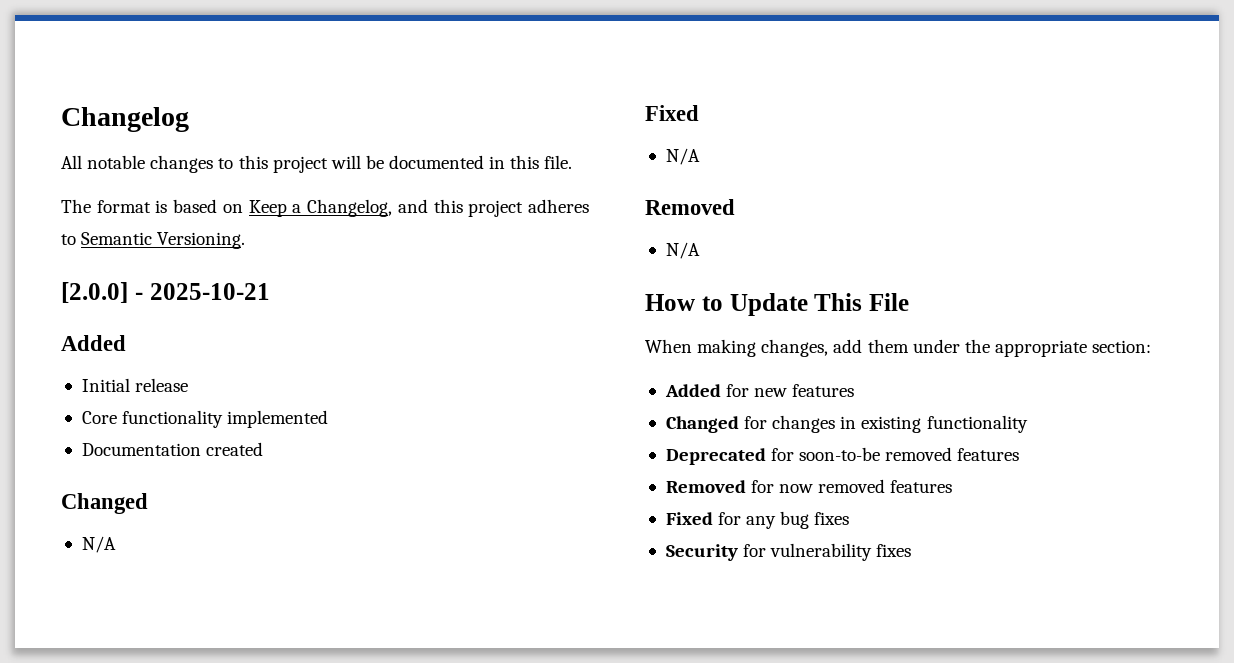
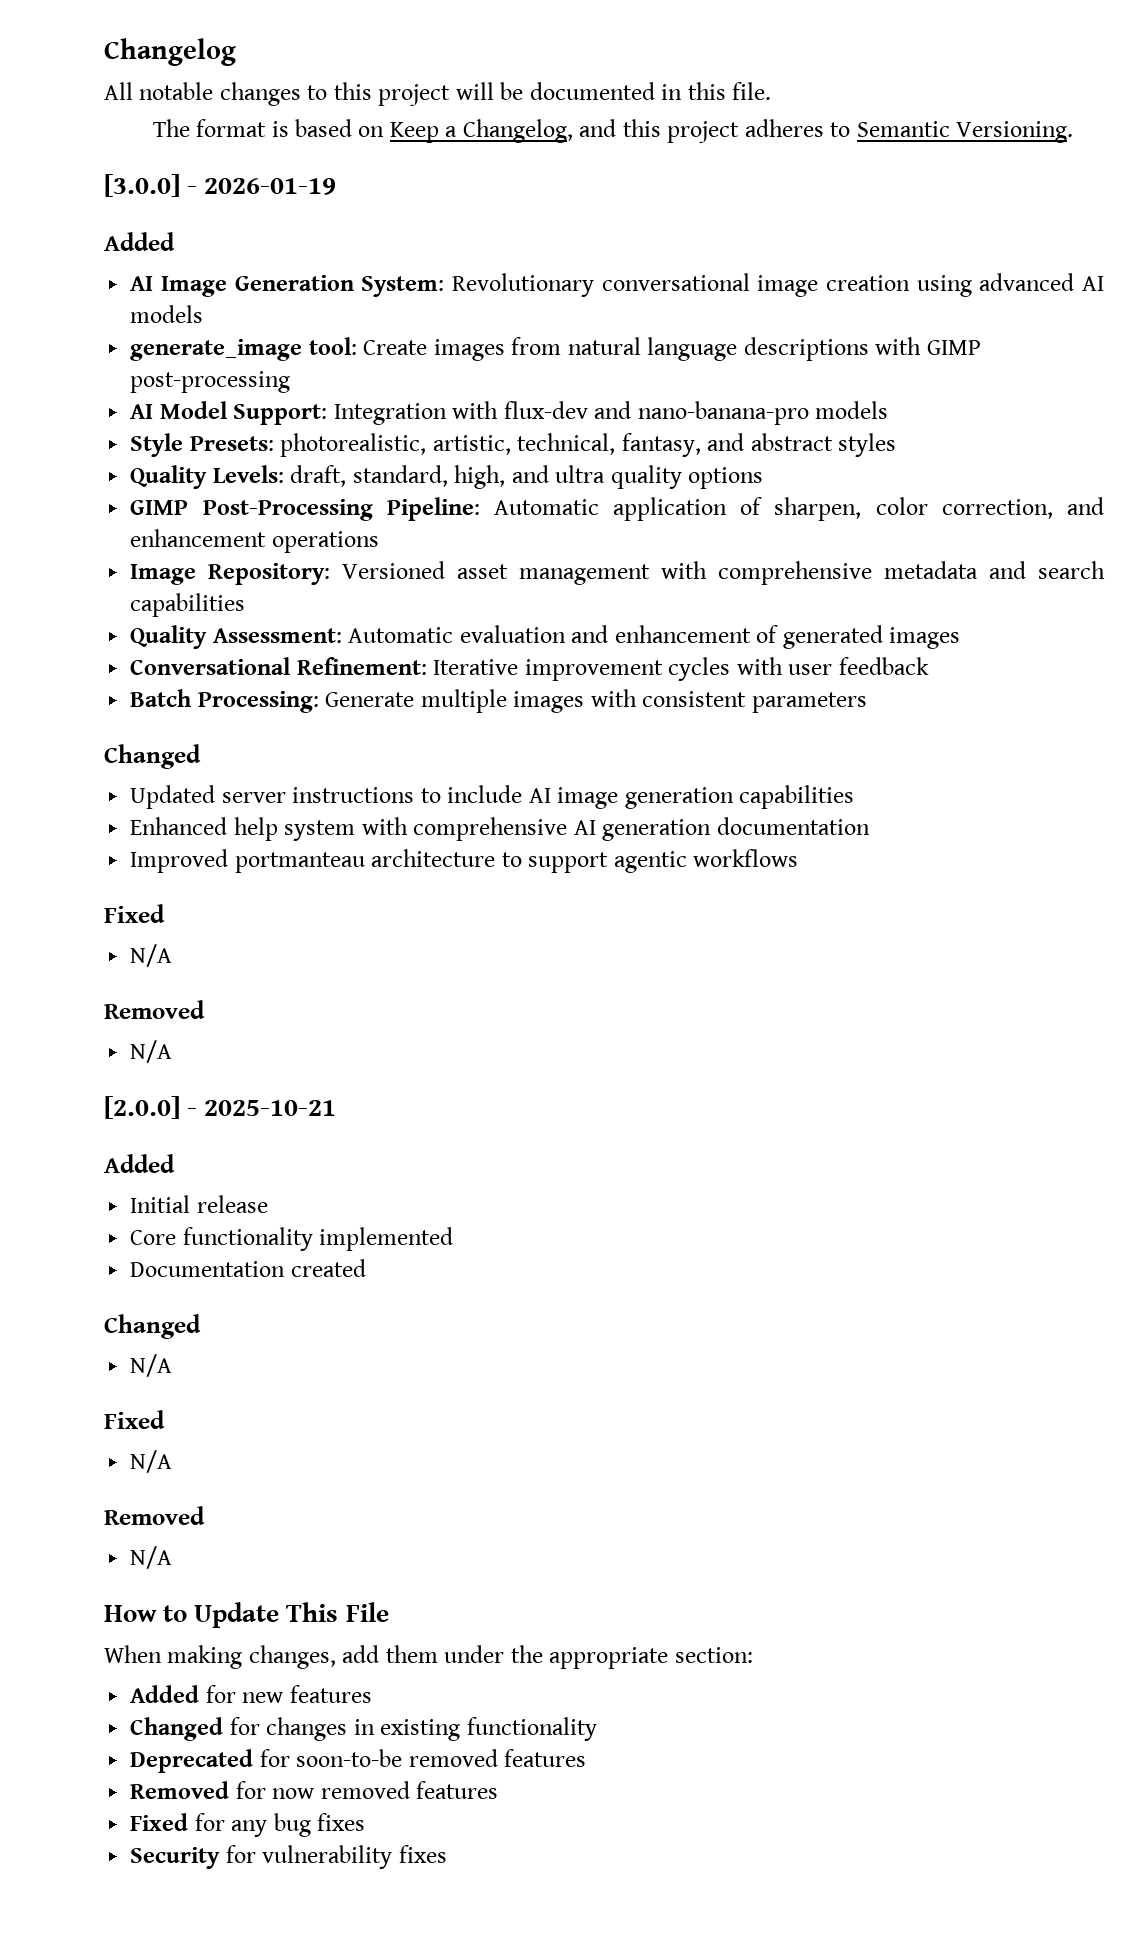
(246, 240) none -> [104,174,337,197] [104,232,175,251] [130,273,1104,297] [130,305,204,323] [130,337,981,361] [130,371,291,393] [130,401,889,425] [130,433,897,457] [130,465,764,489] [130,497,1104,521] [130,529,379,553] [130,561,1105,585] [130,593,246,617] [130,625,961,649] [130,657,929,681] [130,689,867,713] [104,744,201,769] [130,785,855,809] [130,817,870,841] [130,849,799,873] [104,904,165,923] [130,944,173,967] [104,1000,205,1019] [130,1040,173,1063] // [3.0.0] - 2026-01-19 // Added // AI Image Generation System: Revolutionary conversational image creation using advanced AI models // generate_image tool: Create images from natural language descriptions with GIMP post-processing // AI Model Support: Integration with flux-dev and nano-banana-pro models // Style Presets: photorealistic, artistic, technical, fantasy, and abstract styles // Quality Levels: draft, standard, high, and ultra quality options // GIMP Post-Processing Pipeline: Automatic application of sharpen, color correction, and enhancement operations // Image Repository: Versioned asset management with comprehensive metadata and search capabilities // Quality Assessment: Automatic evaluation and enhancement of generated images // Conversational Refinement: Iterative improvement cycles with user feedback // Batch Processing: Generate multiple images with consistent parameters // Changed // Updated server instructions to include AI image generation capabilities // Enhanced help system with comprehensive AI generation documentation // Improved portmanteau architecture to support agentic workflows // Fixed // N/A // Removed // N/A

